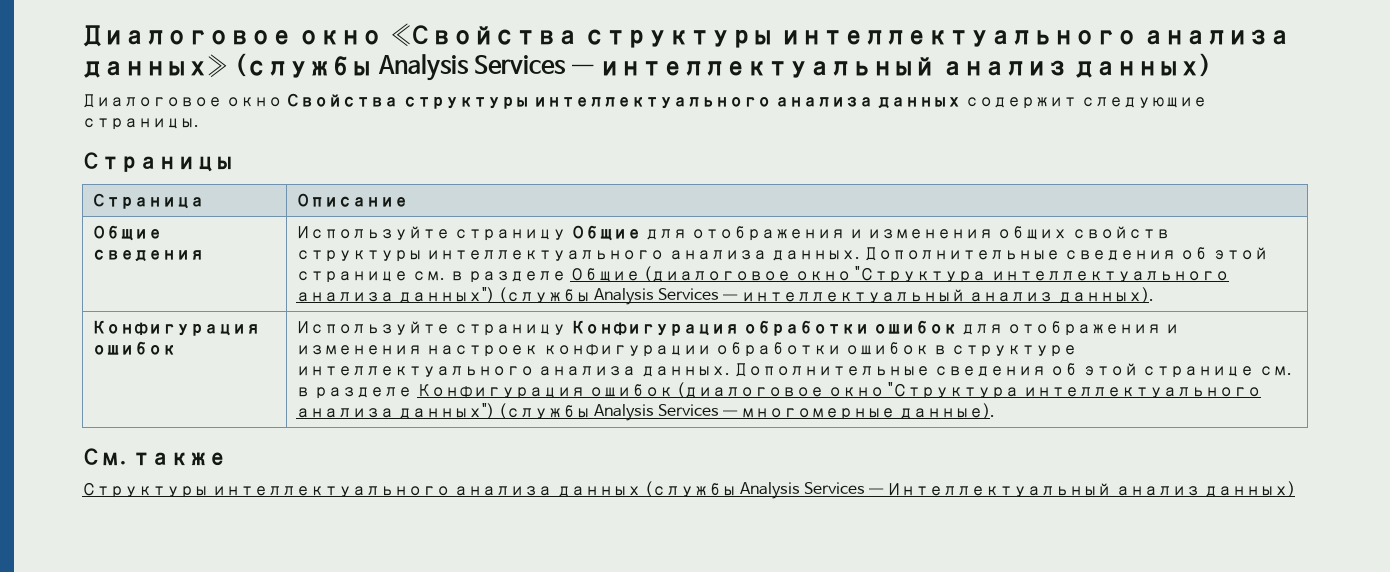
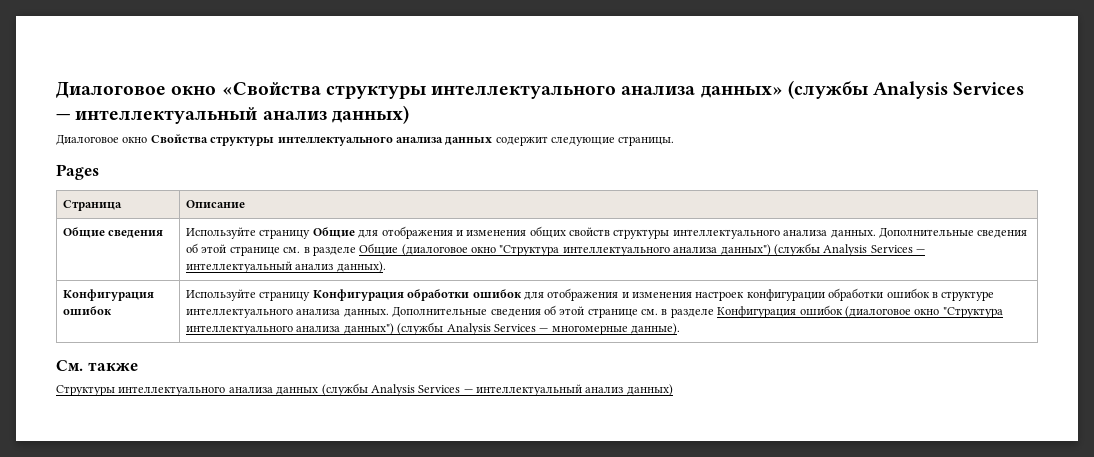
[82,152,234,172] Страницы -> [56,164,99,180] Pages
[887,483,1112,497] Интеллектуальный -> [476,384,582,396] интеллектуальный

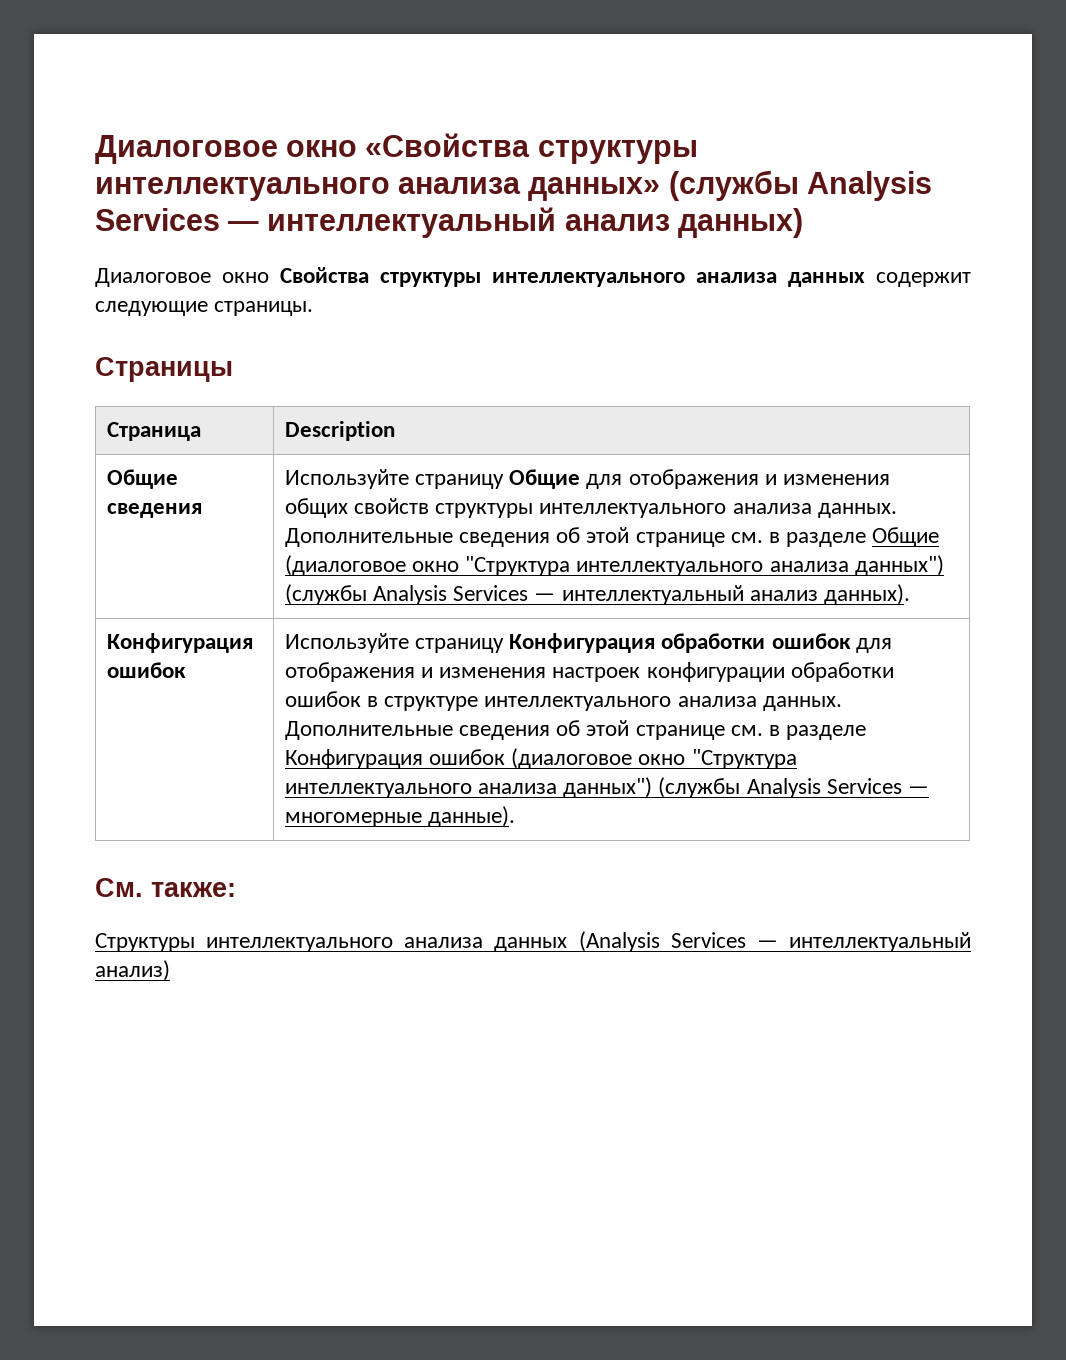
[56,164,99,180] Pages -> [95,357,233,382] Страницы
[186,200,246,208] Описание -> [284,421,395,441] Description
[87,362,138,371] также -> [151,882,236,897] также:
[321,383,673,396] (службы Analysis Services — интеллектуальный анализ данных) -> [578,931,971,952] [95,960,170,981] (Analysis Services — интеллектуальный анализ)

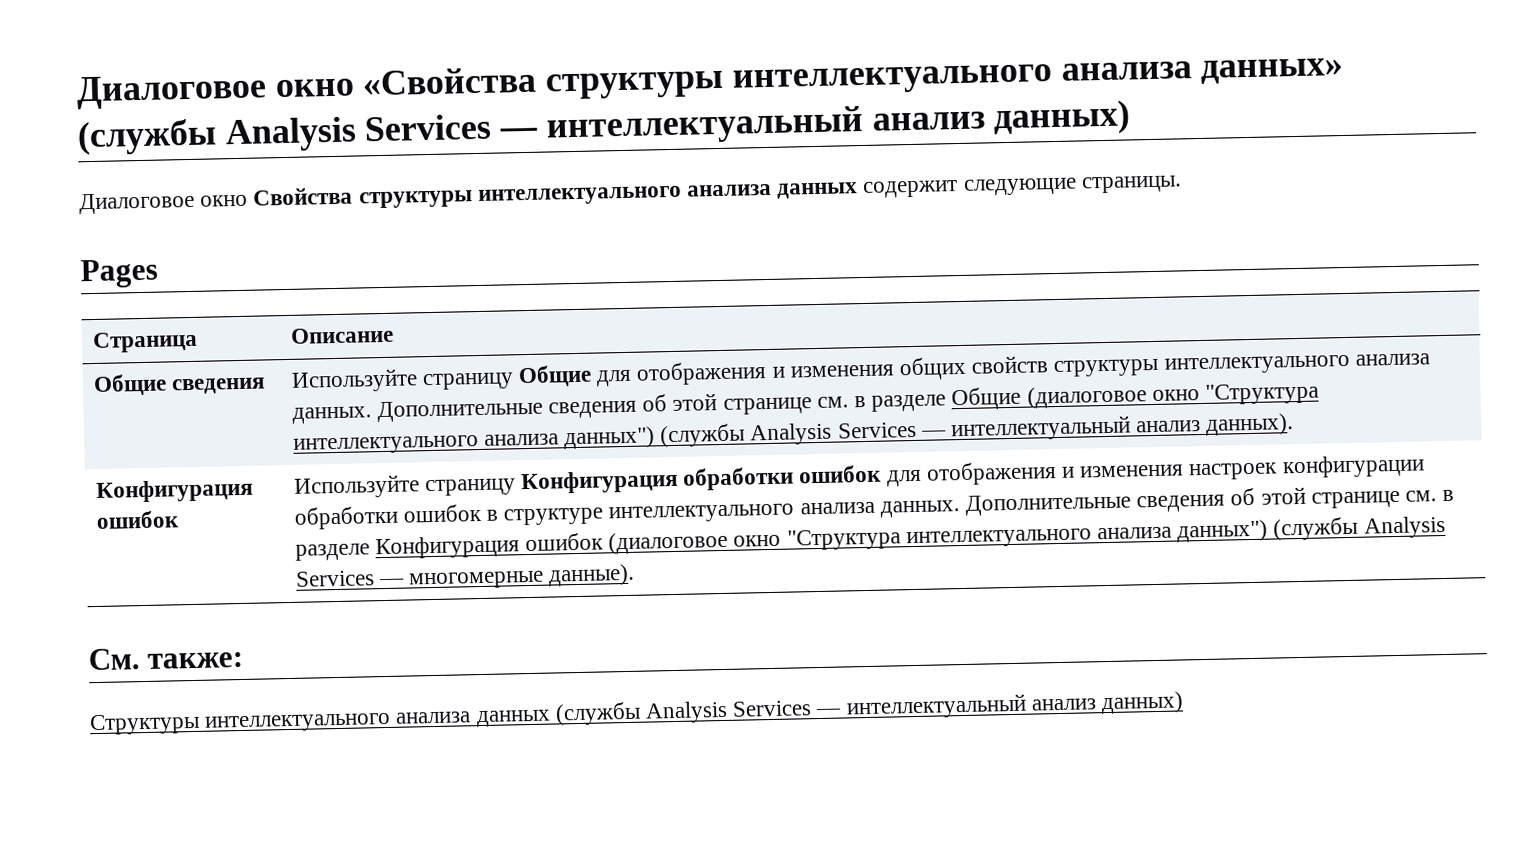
[95,357,233,382] Страницы -> [80,258,159,289] Pages
[284,421,395,441] Description -> [289,326,394,344] Описание
[578,931,971,952] [95,960,170,981] (Analysis Services — интеллектуальный анализ) -> [554,691,1185,726] (службы Analysis Services — интеллектуальный анализ данных)

